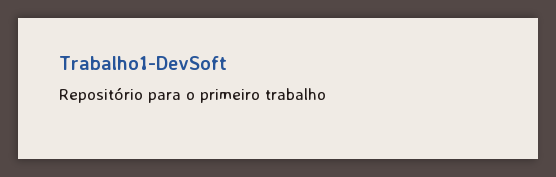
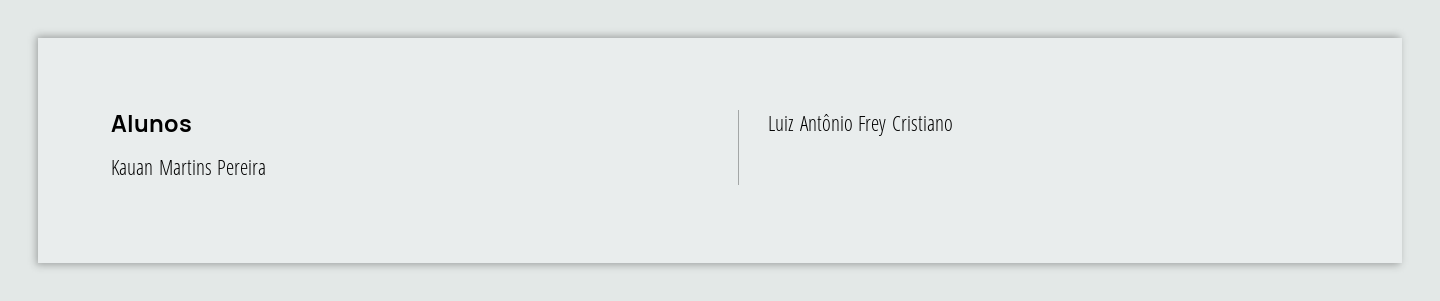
[59,56,227,70] [59,87,326,103] Trabalho1-DevSoft // Repositório para o primeiro trabalho -> [111,115,192,132] [111,160,267,175] [768,114,954,136] Alunos // Kauan Martins Pereira // Luiz Antônio Frey Cristiano

